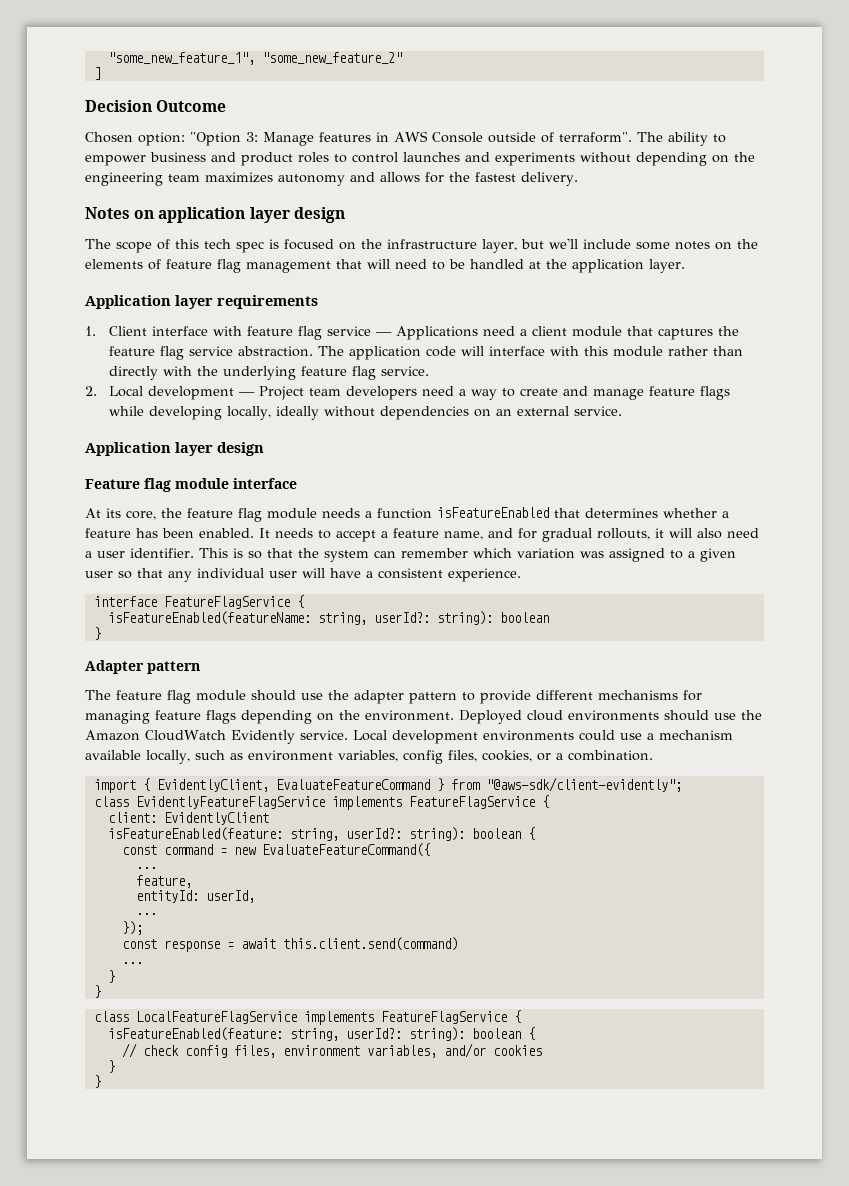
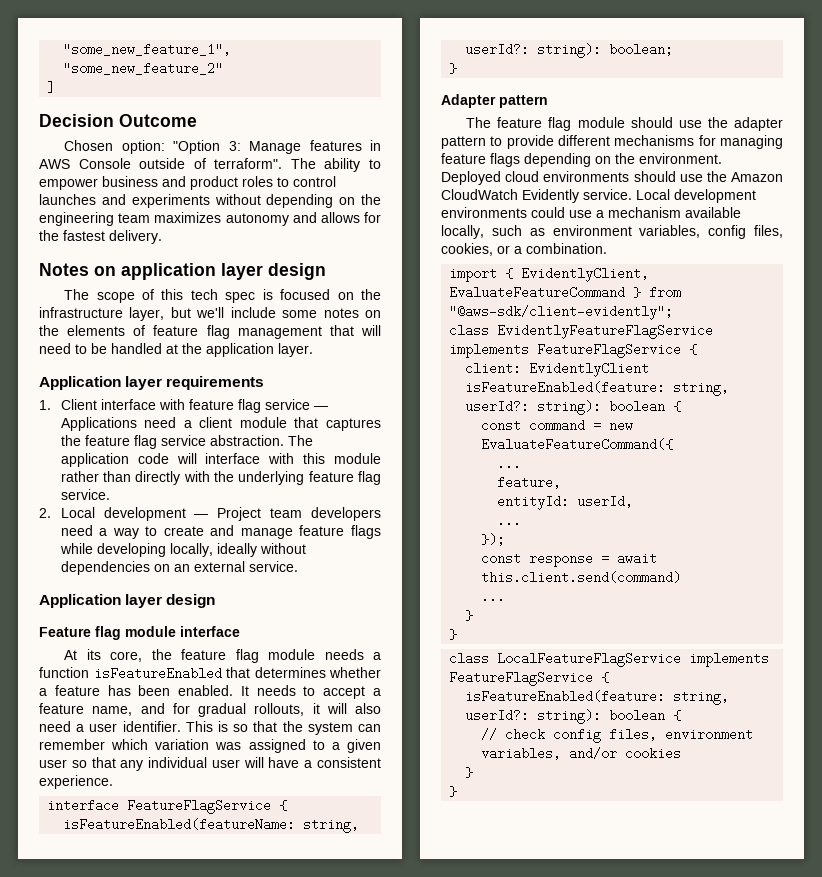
[499,612,549,623] boolean -> [609,43,674,56] boolean;

